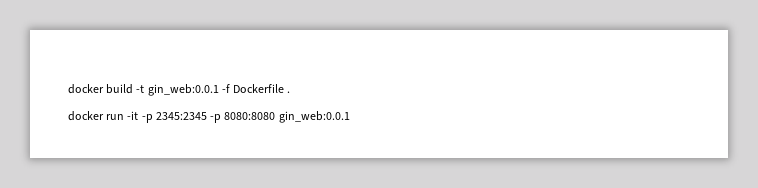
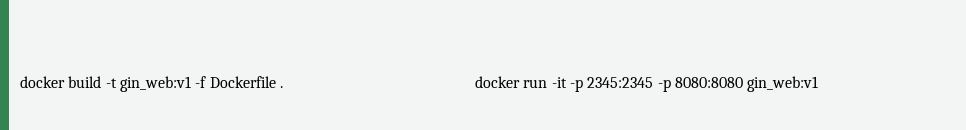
[147,84,219,96] gin_web:0.0.1 -> [119,76,191,92] gin_web:v1
[278,111,350,123] gin_web:0.0.1 -> [747,76,819,92] gin_web:v1

